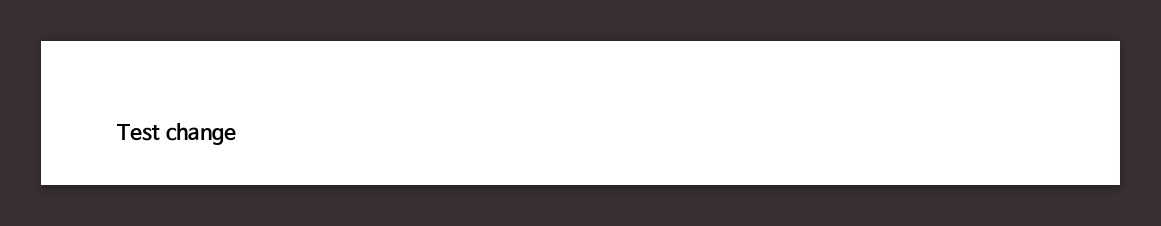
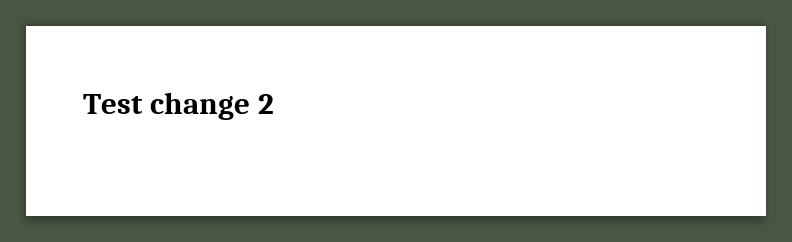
(236, 134) none -> [258,94,275,114] 2

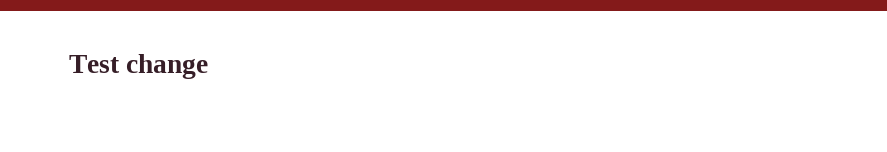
[258,94,275,114] 2 -> (209, 66) none

